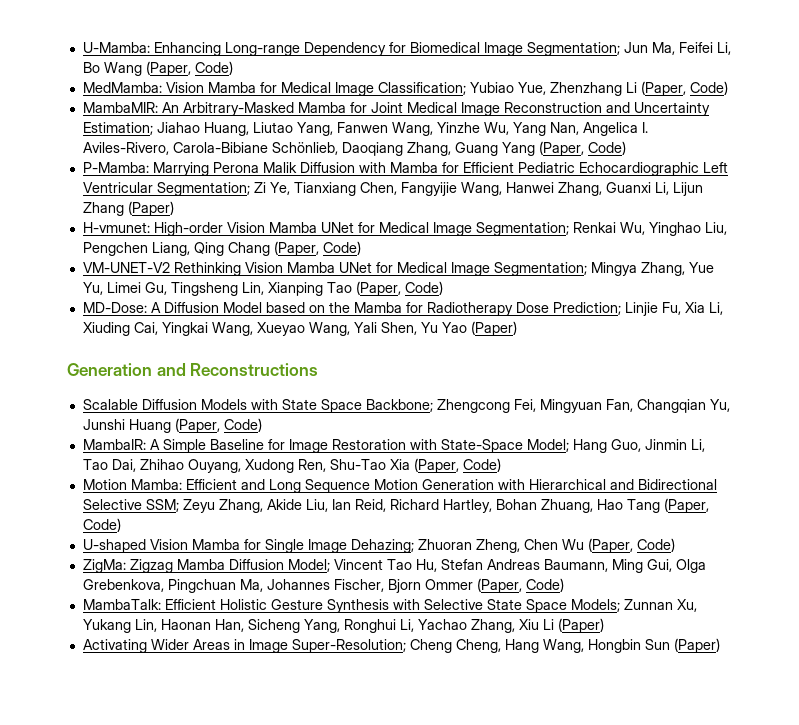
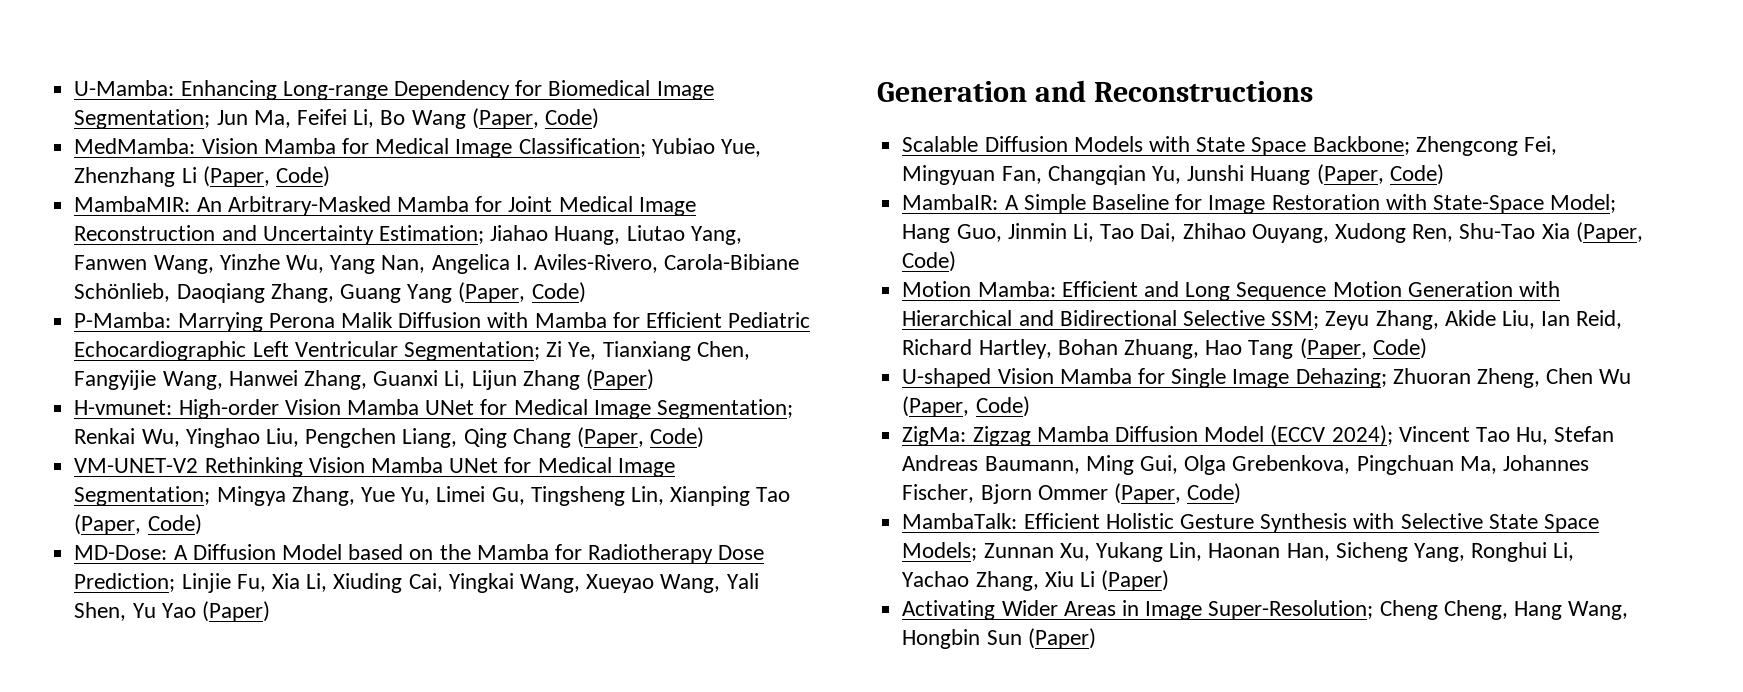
[287,559,330,572] Model; -> [1204,425,1393,446] Model (ECCV 2024);

